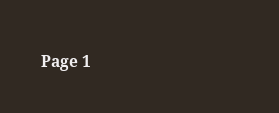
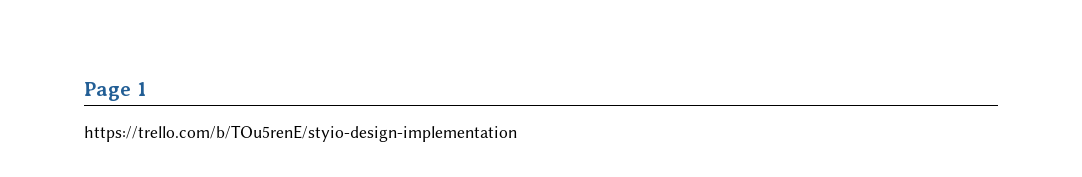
(92, 61) none -> [84,125,517,142] // https://trello.com/b/TOu5renE/styio-design-implementation

